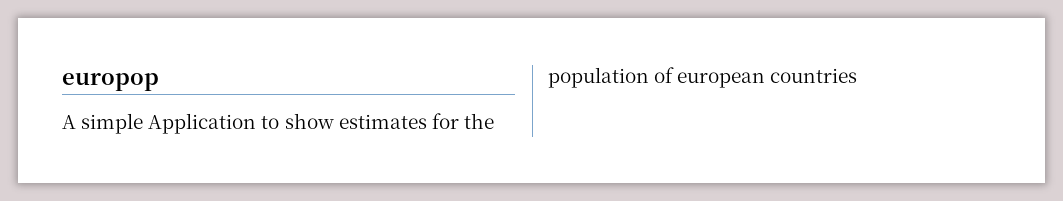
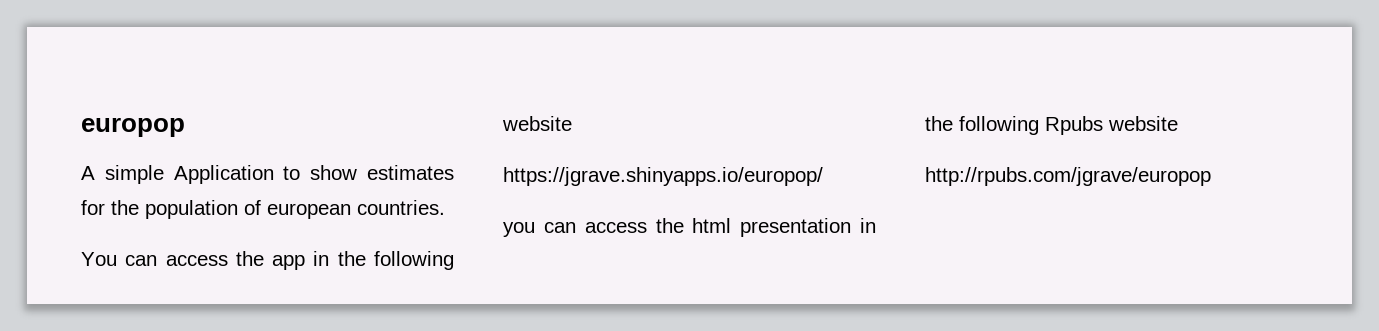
[770,68,858,83] countries -> [357,200,445,215] [81,251,454,270] [502,116,572,131] [503,167,823,186] [503,218,876,237] [925,116,1178,135] [925,167,1211,186] countries. // You can access the app in the following website // https://jgrave.shinyapps.io/europop/ // you can access the html presentation in the following Rpubs website // http://rpubs.com/jgrave/europop

